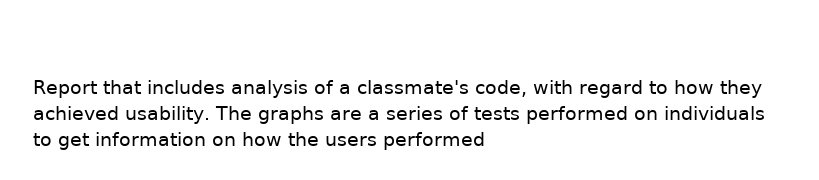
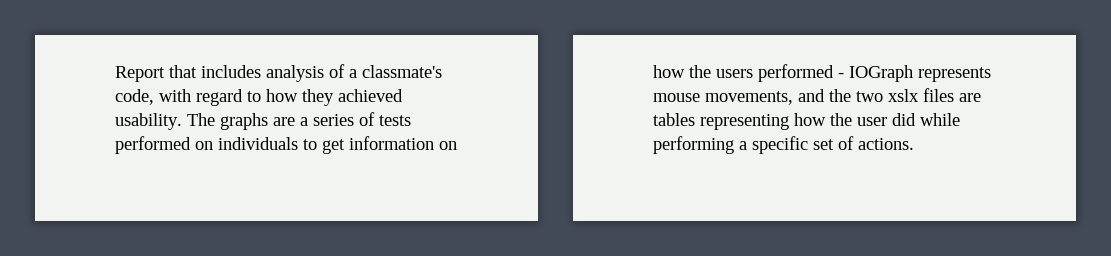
(485, 141) none -> [838,65,991,82] [653,88,981,105] [653,113,960,130] [653,136,914,154] - IOGraph represents mouse movements, and the two xslx files are tables representing how the user did while performing a specific set of actions.

